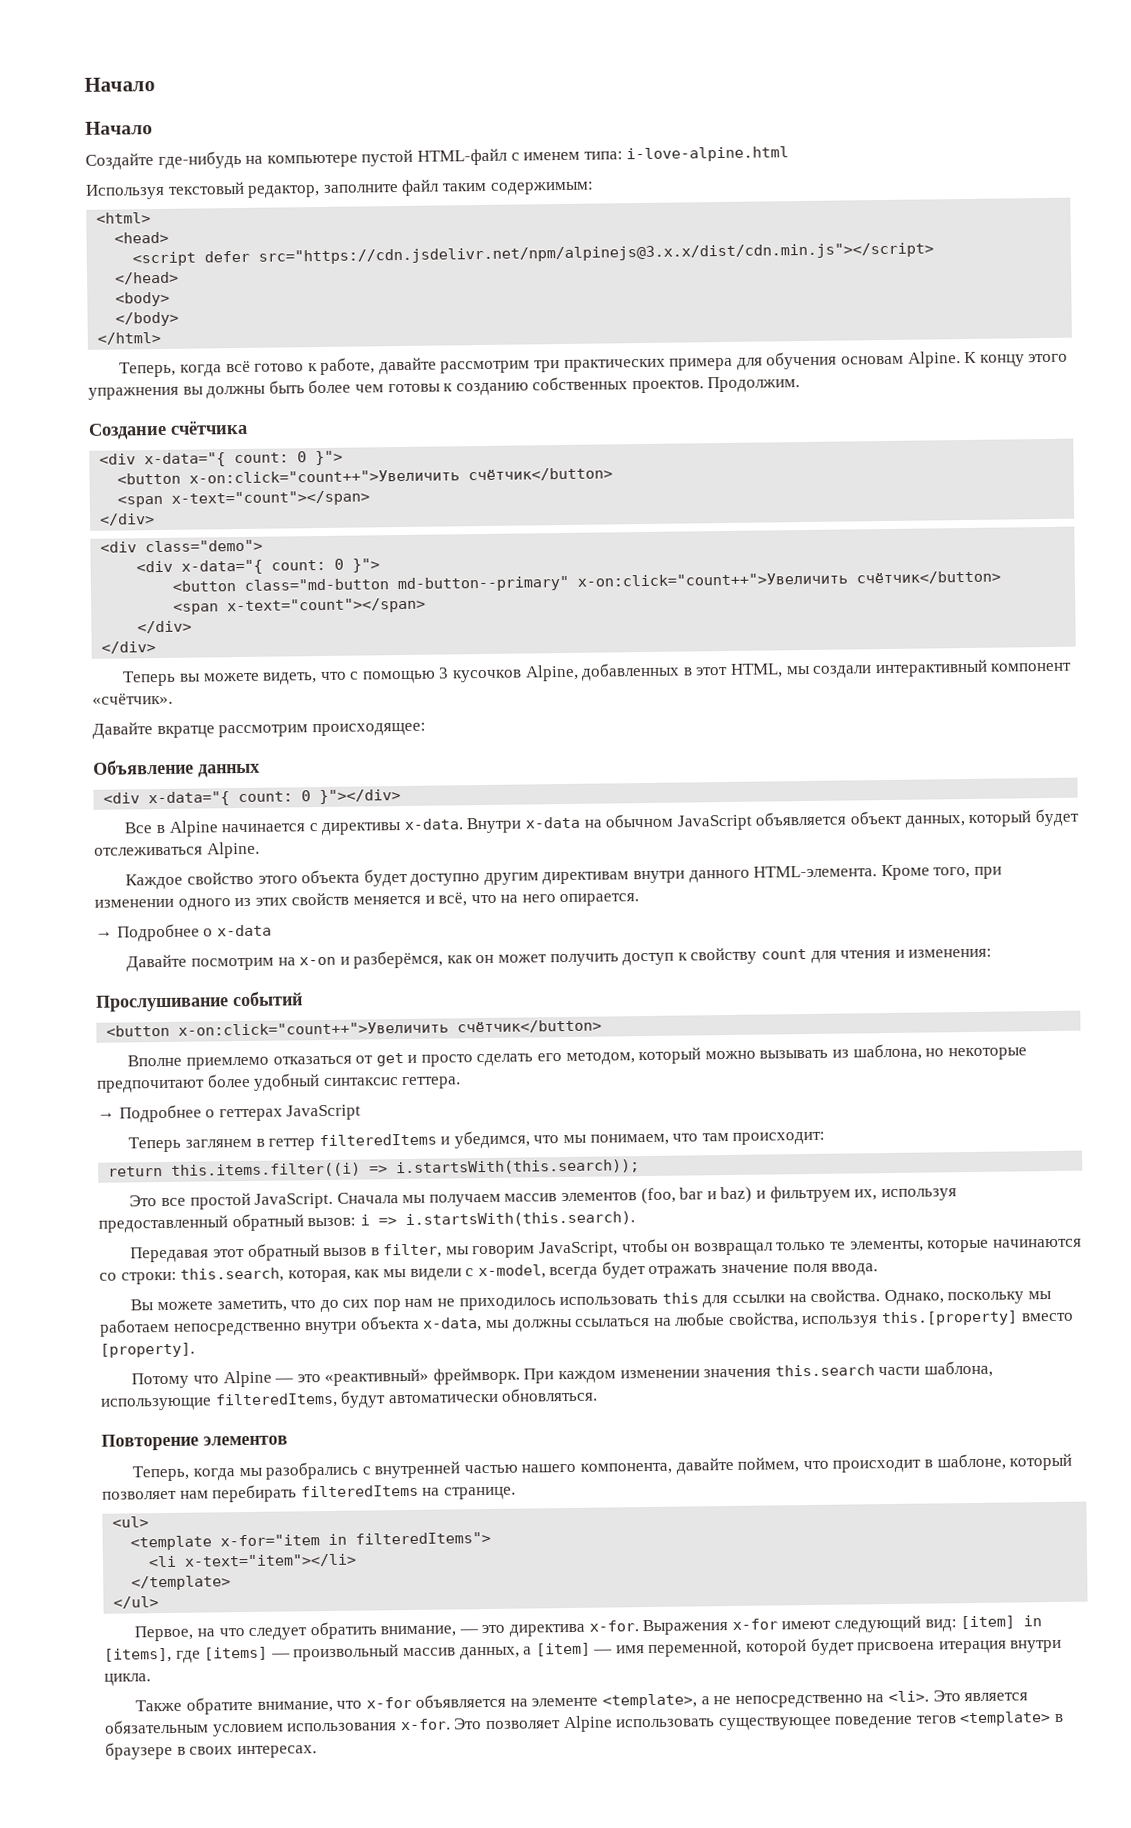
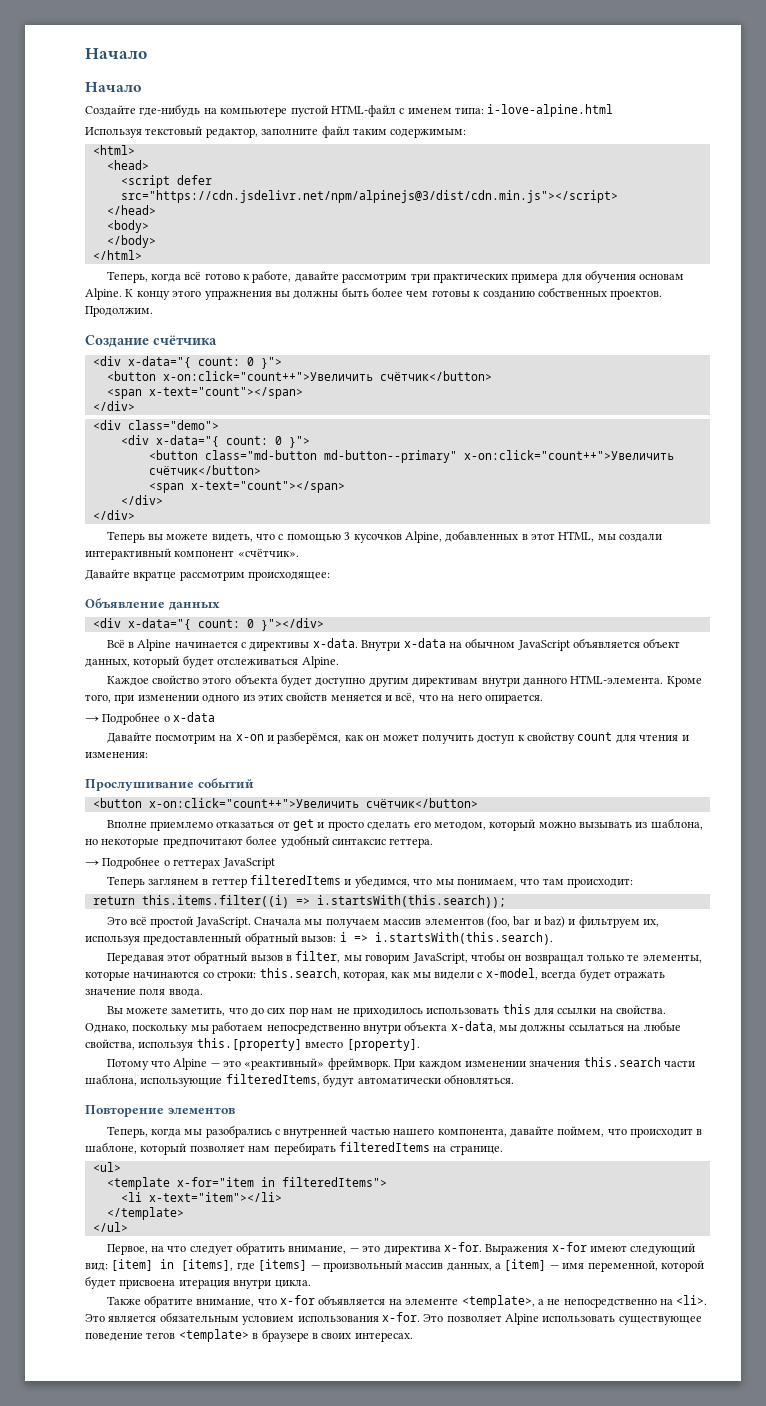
[258,242,935,265] src="https://cdn.jsdelivr.net/npm/alpinejs@3.x.x/dist/cdn.min.js"></script> -> [120,190,618,203] src="https://cdn.jsdelivr.net/npm/alpinejs@3/dist/cdn.min.js"></script>
[124,822,153,834] Все -> [106,639,125,648] Всё
[160,1197,186,1207] все -> [129,916,147,925] всё

